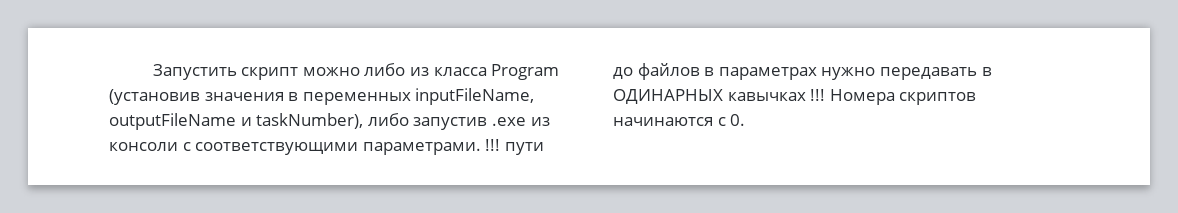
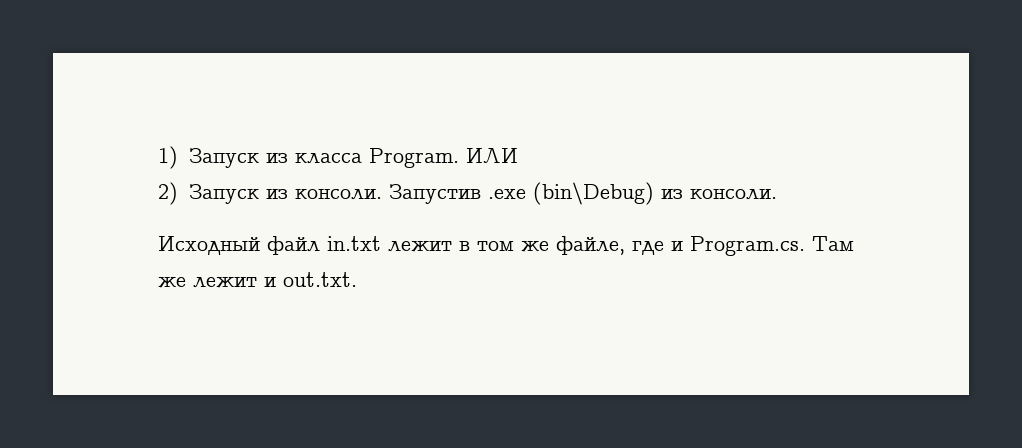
[152,63,560,80] [109,88,535,105] [109,113,550,130] [109,139,544,155] [613,63,992,80] [613,89,977,105] [613,114,746,126] Запустить скрипт можно либо из класса Program (установив значения в переменных inputFileName, outputFileName и taskNumber), либо запустив .exe из консоли с соответствующими параметрами. !!! пути до файлов в параметрах нужно передавать в ОДИНАРНЫХ кавычках !!! Номера скриптов начинаются с 0. -> [158,146,518,169] [158,182,777,205] [158,236,854,256] [158,272,357,288] 1) Запуск из класса Program. ИЛИ // 2) Запуск из консоли. Запустив .exe (bin\Debug) из консоли. // Исходный файл in.txt лежит в том же файле, где и Program.cs. Там же лежит и out.txt.

